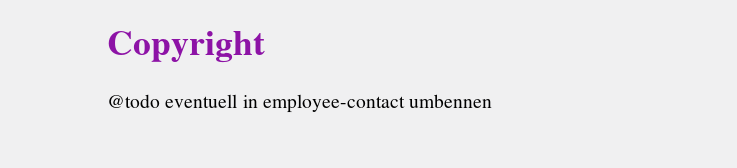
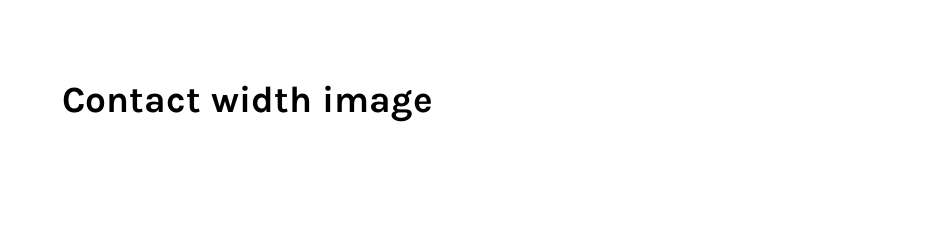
[107,31,265,63] [107,94,493,113] Copyright // @todo eventuell in employee-contact umbennen -> [62,85,433,122] Contact width image

